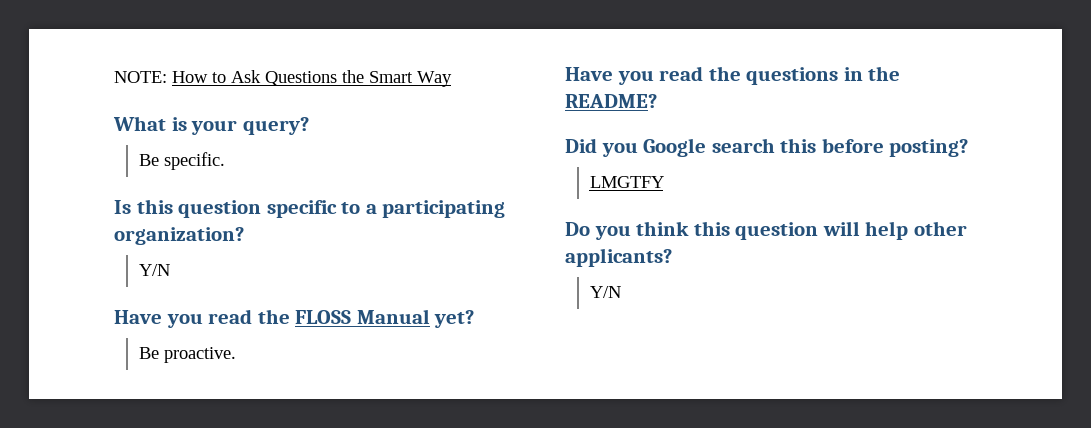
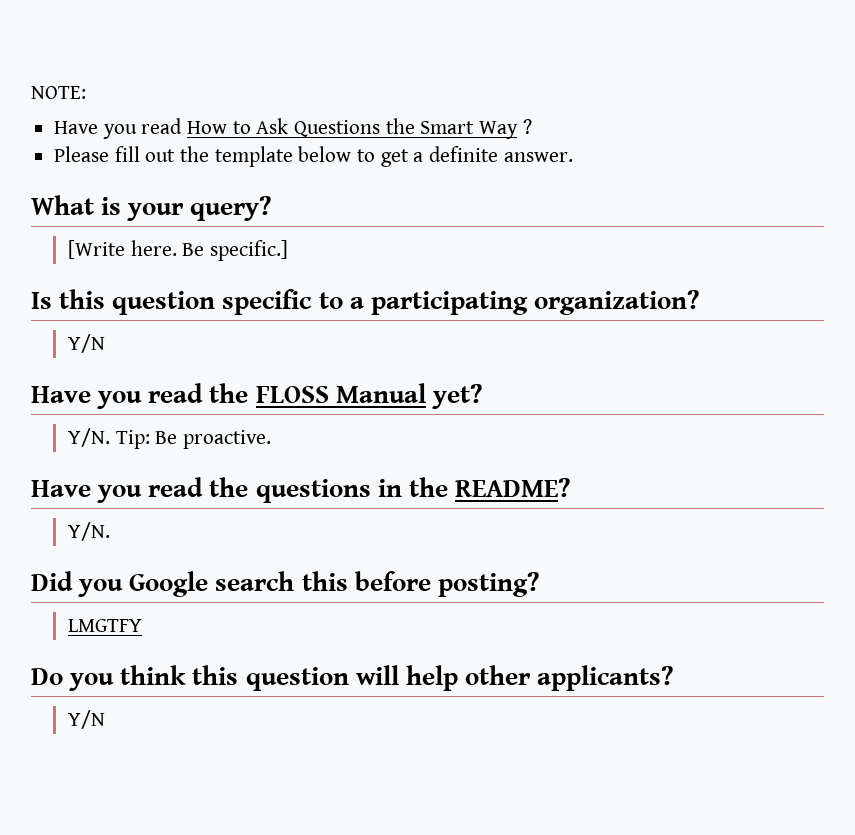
(167, 77) none -> [54,118,183,139] // Have you read
(452, 79) none -> [522,119,532,134] [54,146,573,167] ? // Please fill out the template below to get a definite answer.
[138,152,225,170] Be specific. -> [67,240,289,261] [Write here. Be specific.]
(475, 319) none -> [67,428,150,449] Y/N. Tip:
(657, 101) none -> [67,522,110,541] // Y/N.

